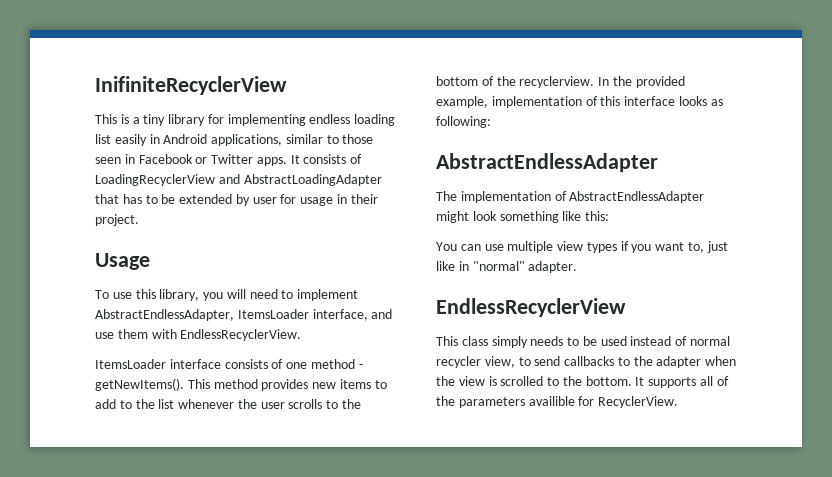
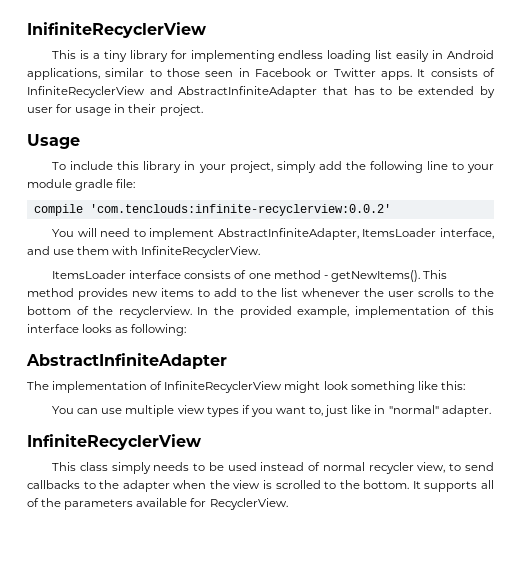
[95,174,382,186] LoadingRecyclerView and AbstractLoadingAdapter -> [27,86,318,98] InfiniteRecyclerView and AbstractInfiniteAdapter
[112,289,224,301] use this library, you -> [70,161,494,173] [27,179,136,191] [33,204,391,216] [52,229,75,237] include this library in your project, simply add the following line to your module gradle file: // compile 'com.tenclouds:infinite-recyclerview:0.0.2' // You
[95,309,234,321] AbstractEndlessAdapter, -> [217,228,359,240] AbstractInfiniteAdapter,
[180,329,302,341] EndlessRecyclerView. -> [141,246,261,258] InfiniteRecyclerView.
[436,153,658,172] AbstractEndlessAdapter -> [26,353,227,369] AbstractInfiniteAdapter
[569,191,705,203] AbstractEndlessAdapter -> [164,381,283,393] InfiniteRecyclerView
[436,298,626,317] EndlessRecyclerView -> [27,434,201,450] InfiniteRecyclerView
[528,396,575,406] availible -> [136,498,188,507] available

